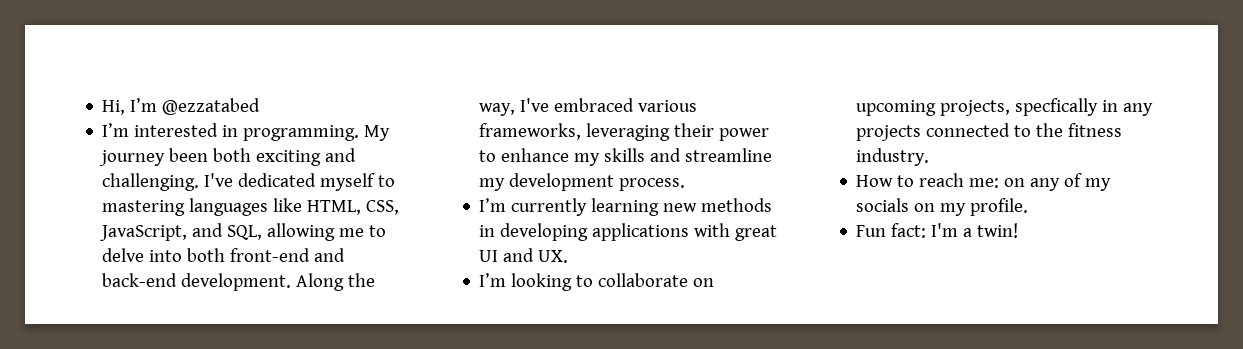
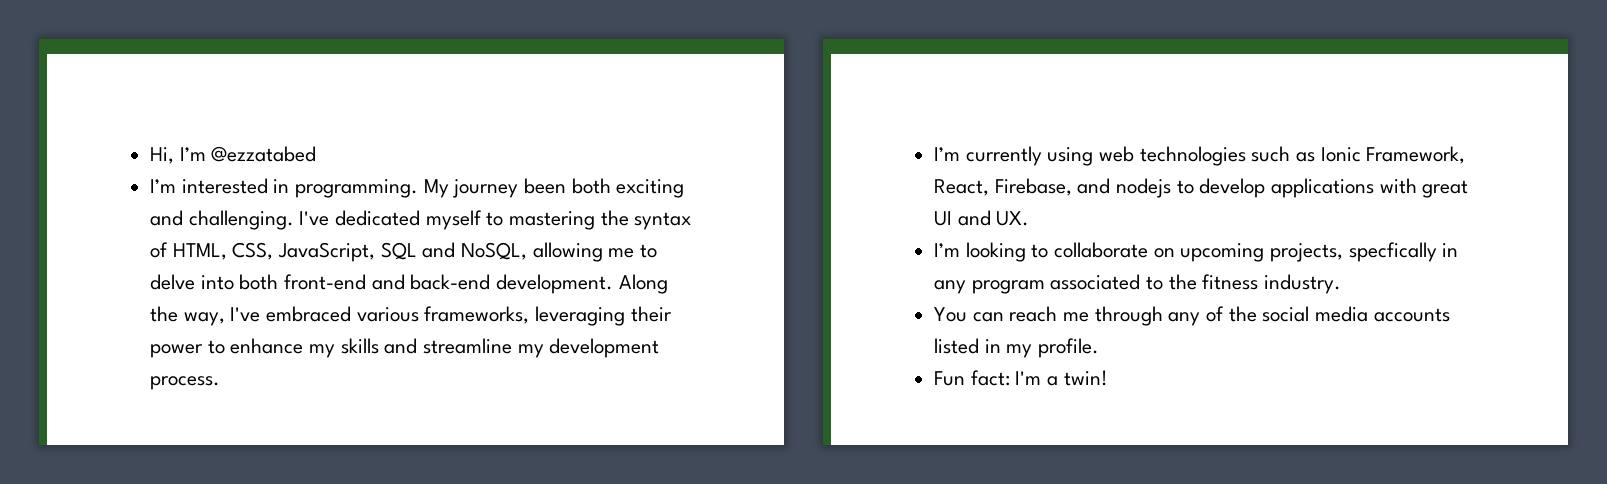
[189,198,400,216] [100,223,263,241] languages like HTML, CSS, JavaScript, and SQL, -> [600,210,692,230] [150,242,528,262] the syntax of HTML, CSS, JavaScript, SQL and NoSQL,
[591,198,773,216] [479,223,589,241] learning new methods in developing -> [1047,146,1466,166] [934,178,1266,198] using web technologies such as Ionic Framework, React, Firebase, and nodejs to develop
[856,123,1011,141] projects connected -> [971,274,1141,294] program associated
[856,173,1112,191] [856,198,936,212] How to reach me: on any of my socials on -> [934,306,1450,326] [934,338,1001,354] You can reach me through any of the social media accounts listed in

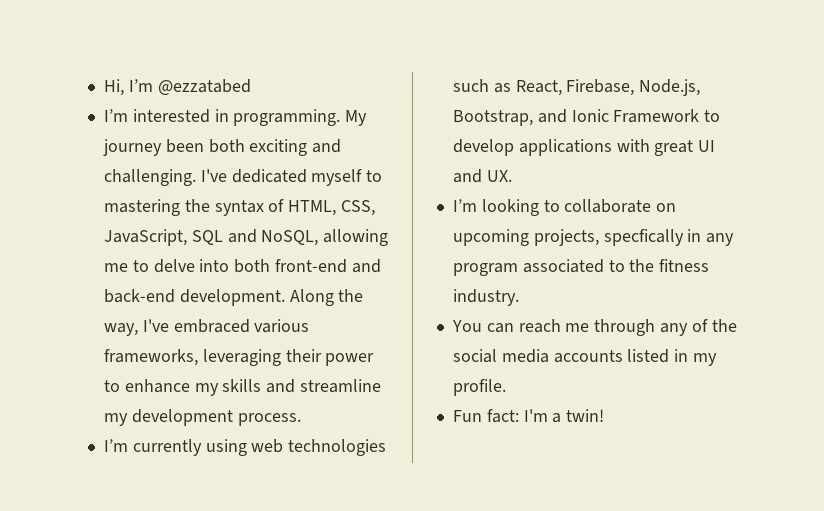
[1320,146,1466,164] [934,178,1172,198] Ionic Framework, React, Firebase, and nodejs -> [515,79,701,96] [452,109,700,126] React, Firebase, Node.js, Bootstrap, and Ionic Framework

